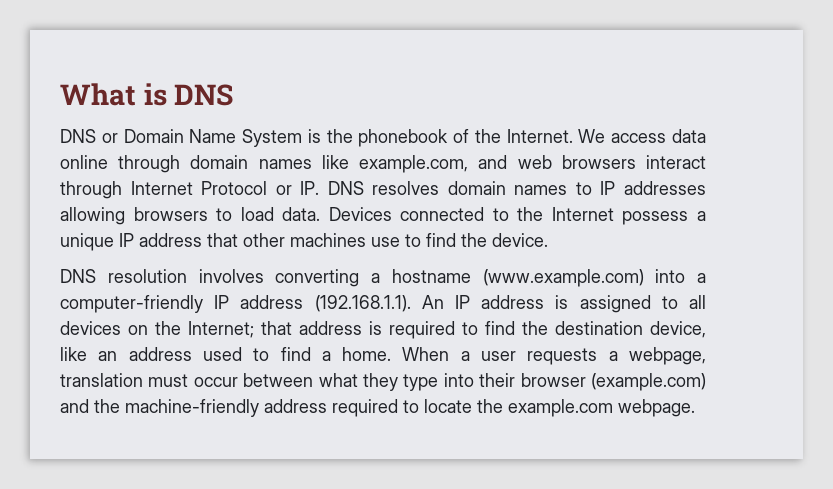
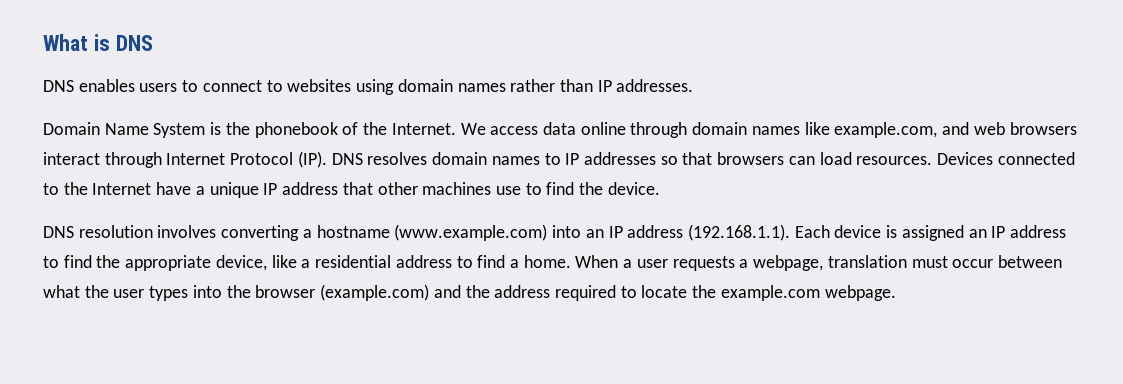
[101,133,118,143] or -> [78,79,694,95] enables users to connect to websites using domain names rather than IP addresses. //
[275,181,320,195] or IP. -> [297,151,327,168] (IP).
[60,207,321,225] allowing browsers to load data. -> [660,152,933,165] so that browsers can load resources.
[622,211,689,225] possess -> [156,182,192,195] have
[697,273,706,283] [60,295,203,313] a computer-friendly -> [585,229,604,238] an
[421,295,706,313] [60,321,643,339] An IP address is assigned to all devices on the Internet; that address is required to find the destination -> [794,225,1067,241] [43,255,212,271] Each device is assigned an IP address to find the appropriate
[98,347,242,361] an address used -> [301,255,452,268] a residential address
[363,373,516,391] they type into their -> [84,285,251,301] the user types into the
[125,399,259,417] machine-friendly -> (490, 291) none

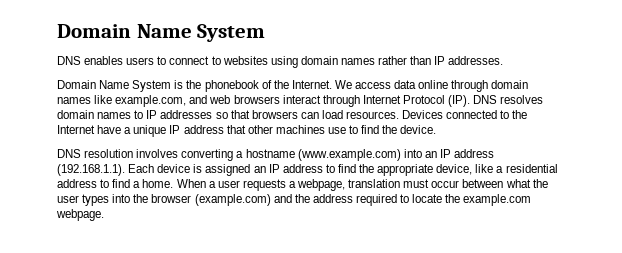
[43,34,153,51] What is DNS -> [57,24,266,42] Domain Name System

